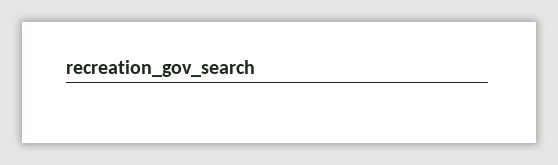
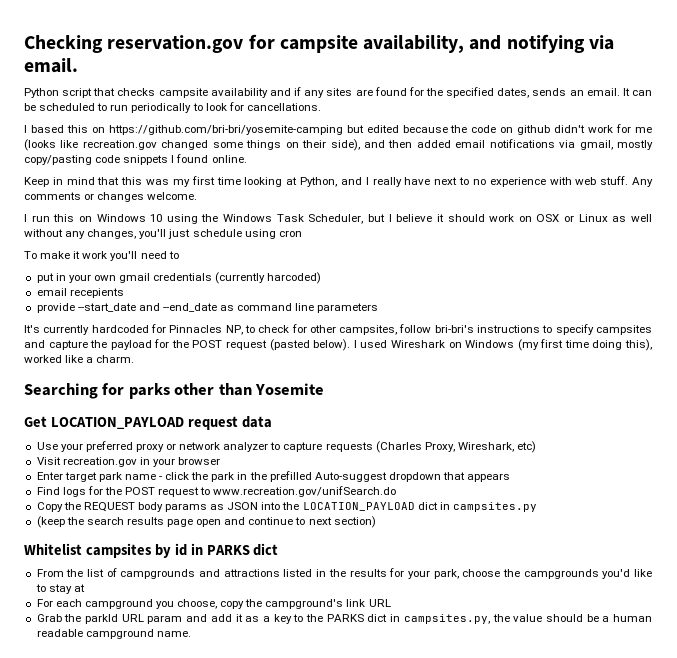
[66,60,255,77] recreation_gov_search -> [24,34,614,53] [24,58,78,73] [24,87,652,98] [24,102,321,113] [24,124,652,135] [24,139,653,151] [24,154,247,165] [24,176,654,187] [24,192,198,202] [24,214,652,224] [24,229,302,239] [24,251,179,261] [36,272,322,284] [36,288,124,298] [36,303,379,313] [24,324,652,335] [24,339,652,351] [24,355,135,363] [24,383,325,399] [24,416,272,430] [36,441,537,453] [36,457,221,467] [36,471,511,482] [36,486,397,497] [36,502,537,512] [36,516,376,528] [24,543,279,558] [36,568,653,579] [35,584,85,594] [36,599,391,609] [36,614,652,624] [36,629,191,639] Checking reservation.gov for campsite availability, and notifying via email. // Python script that checks campsite availability and if any sites are found for the specified dates, sends an email. It can be scheduled to run periodically to look for cancellations. // I based this on https://github.com/bri-bri/yosemite-camping but edited because the code on github didn't work for me (looks like recreation.gov changed some things on their side), and then added email notifications via gmail, mostly copy/pasting code snippets I found online. // Keep in mind that this was my first time looking at Python, and I really have next to no experience with web stuff. Any comments or changes welcome. // I run this on Windows 10 using the Windows Task Scheduler, but I believe it should work on OSX or Linux as well without any changes, you'll just schedule using cron // To make it work you'll need to // put in your own gmail credentials (currently harcoded) // email recepients // provide --start_date and --end_date as command line parameters // It's currently hardcoded for Pinnacles NP, to check for other campsites, follow bri-bri's instructions to specify campsites and capture the payload for the POST request (pasted below). I used Wireshark on Windows (my first time doing this), worked like a charm. // Searching for parks other than Yosemite // Get LOCATION_PAYLOAD request data // Use your preferred proxy or network analyzer to capture requests (Charles Proxy, Wireshark, etc) // Visit recreation.gov in your browser // Enter target park name - click the park in the prefilled Auto-suggest dropdown that appears // Find logs for the POST request to www.recreation.gov/unifSearch.do // Copy the REQUEST body params as JSON into the LOCATION_PAYLOAD dict in campsites.py // (keep the search results page open and continue to next section) // Whitelist campsites by id in PARKS dict // From the list of campgrounds and attractions listed in the results for your park, choose the campgrounds you'd like to stay at // For each campground you choose, copy the campground's link URL // Grab the parkId URL param and add it as a key to the PARKS dict in campsites.py, the value should be a human readable campground name.

